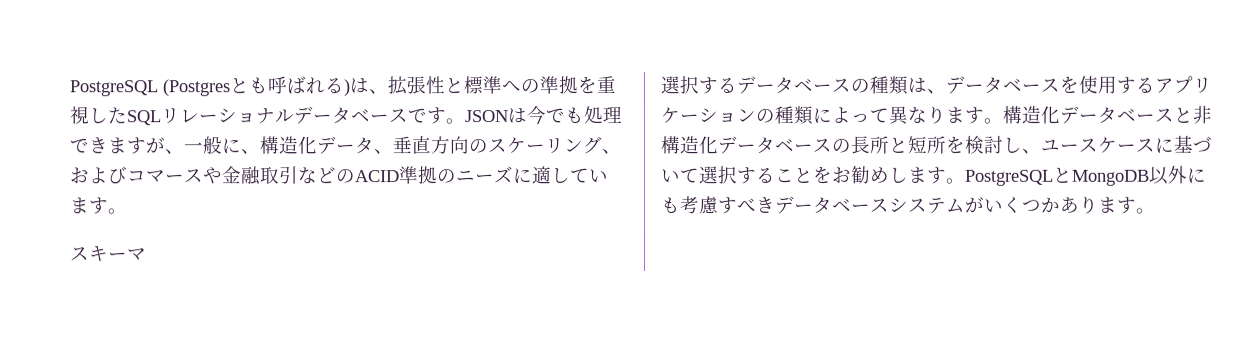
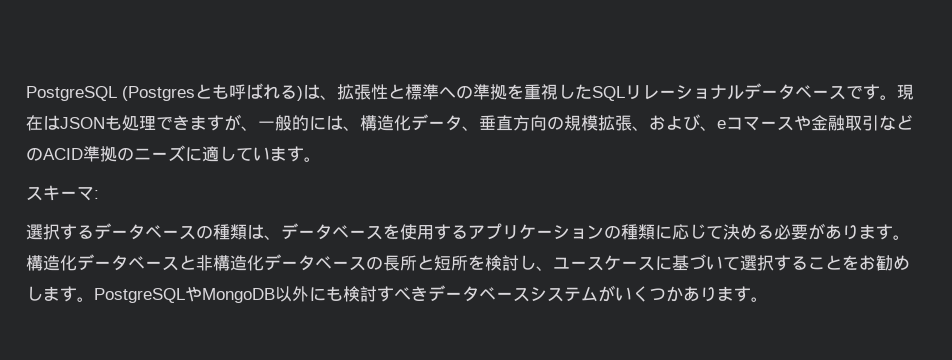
[464,106,565,126] JSONは今で -> [897,84,914,100] [26,115,105,131] 現在はJSON
[221,138,241,154] に -> [292,115,343,131] 的には
[487,136,602,155] スケーリング -> [564,115,632,131] 規模拡張
(128, 175) none -> [700,120,726,131] 、e
(147, 254) none -> [94,190,99,199] :
[831,105,927,125] よって異な -> [672,223,842,240] 応じて決める必要があ
[1052,167,1073,183] と -> [185,286,202,302] や
[680,195,719,214] 考慮 -> [343,286,377,302] 検討

